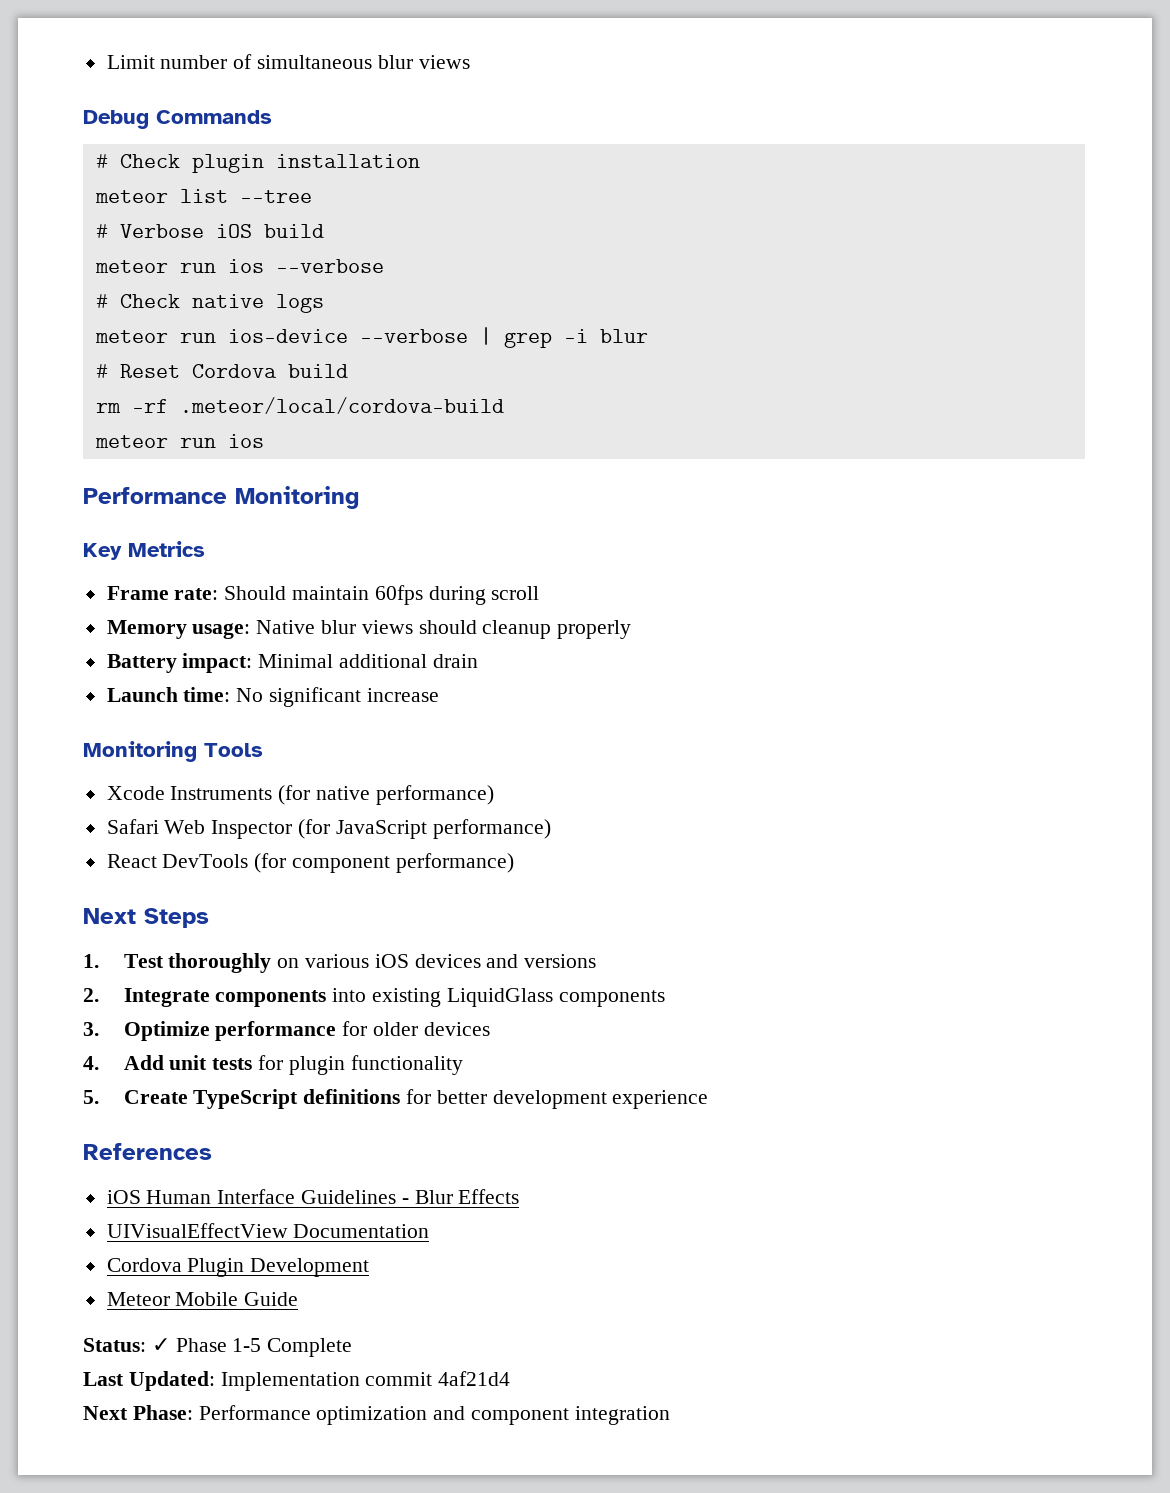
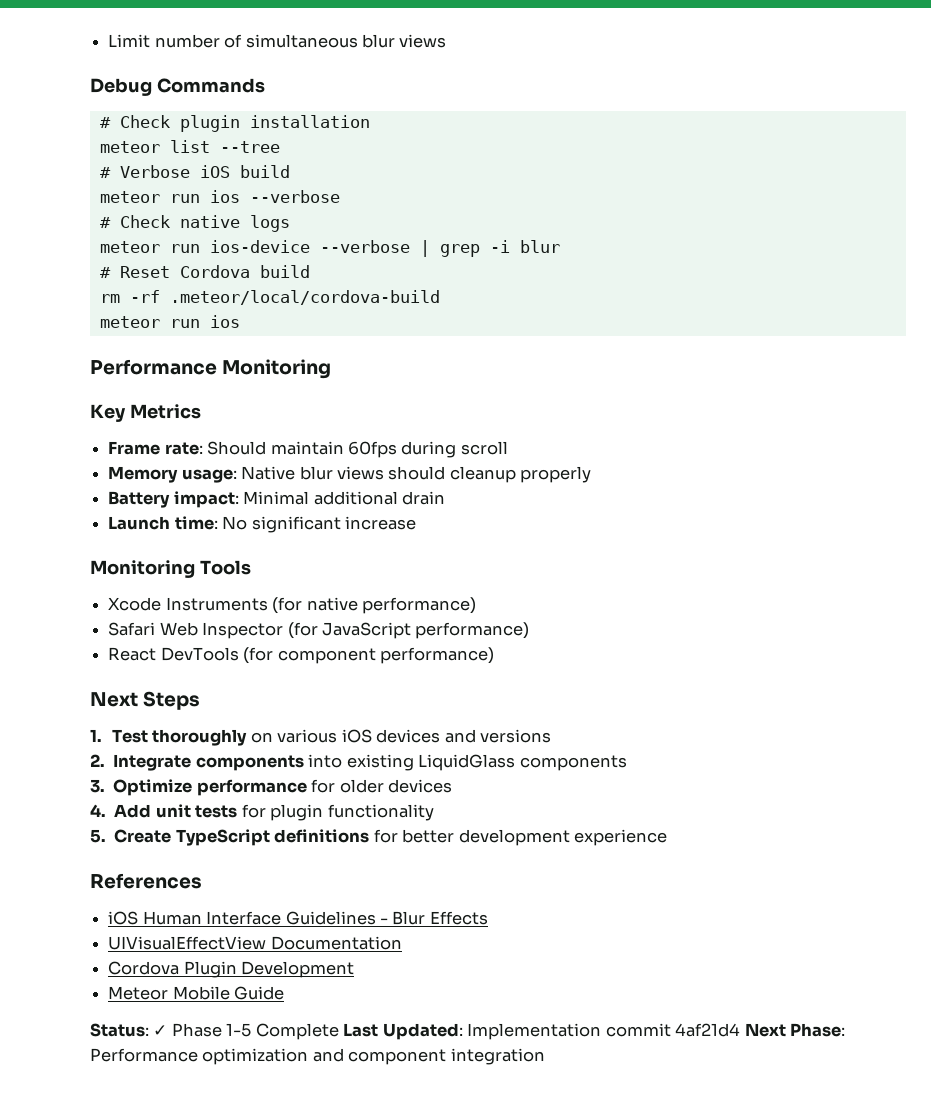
(353, 1347) // -> (339, 1031) none
(511, 1378) // -> (741, 1030) none

